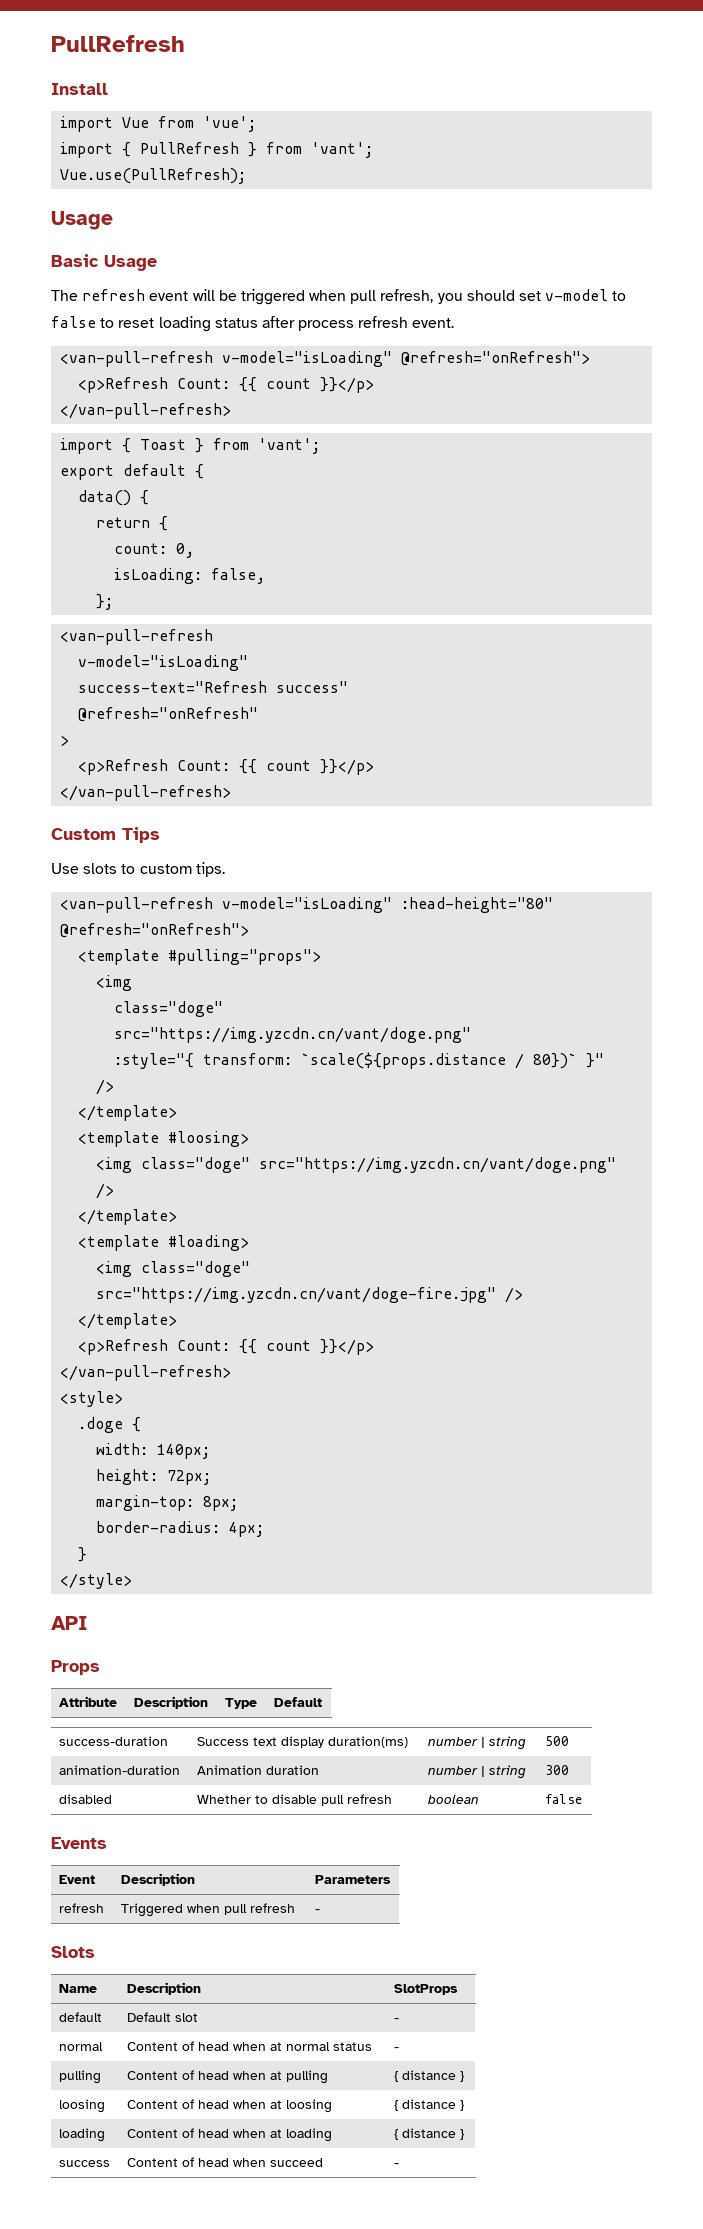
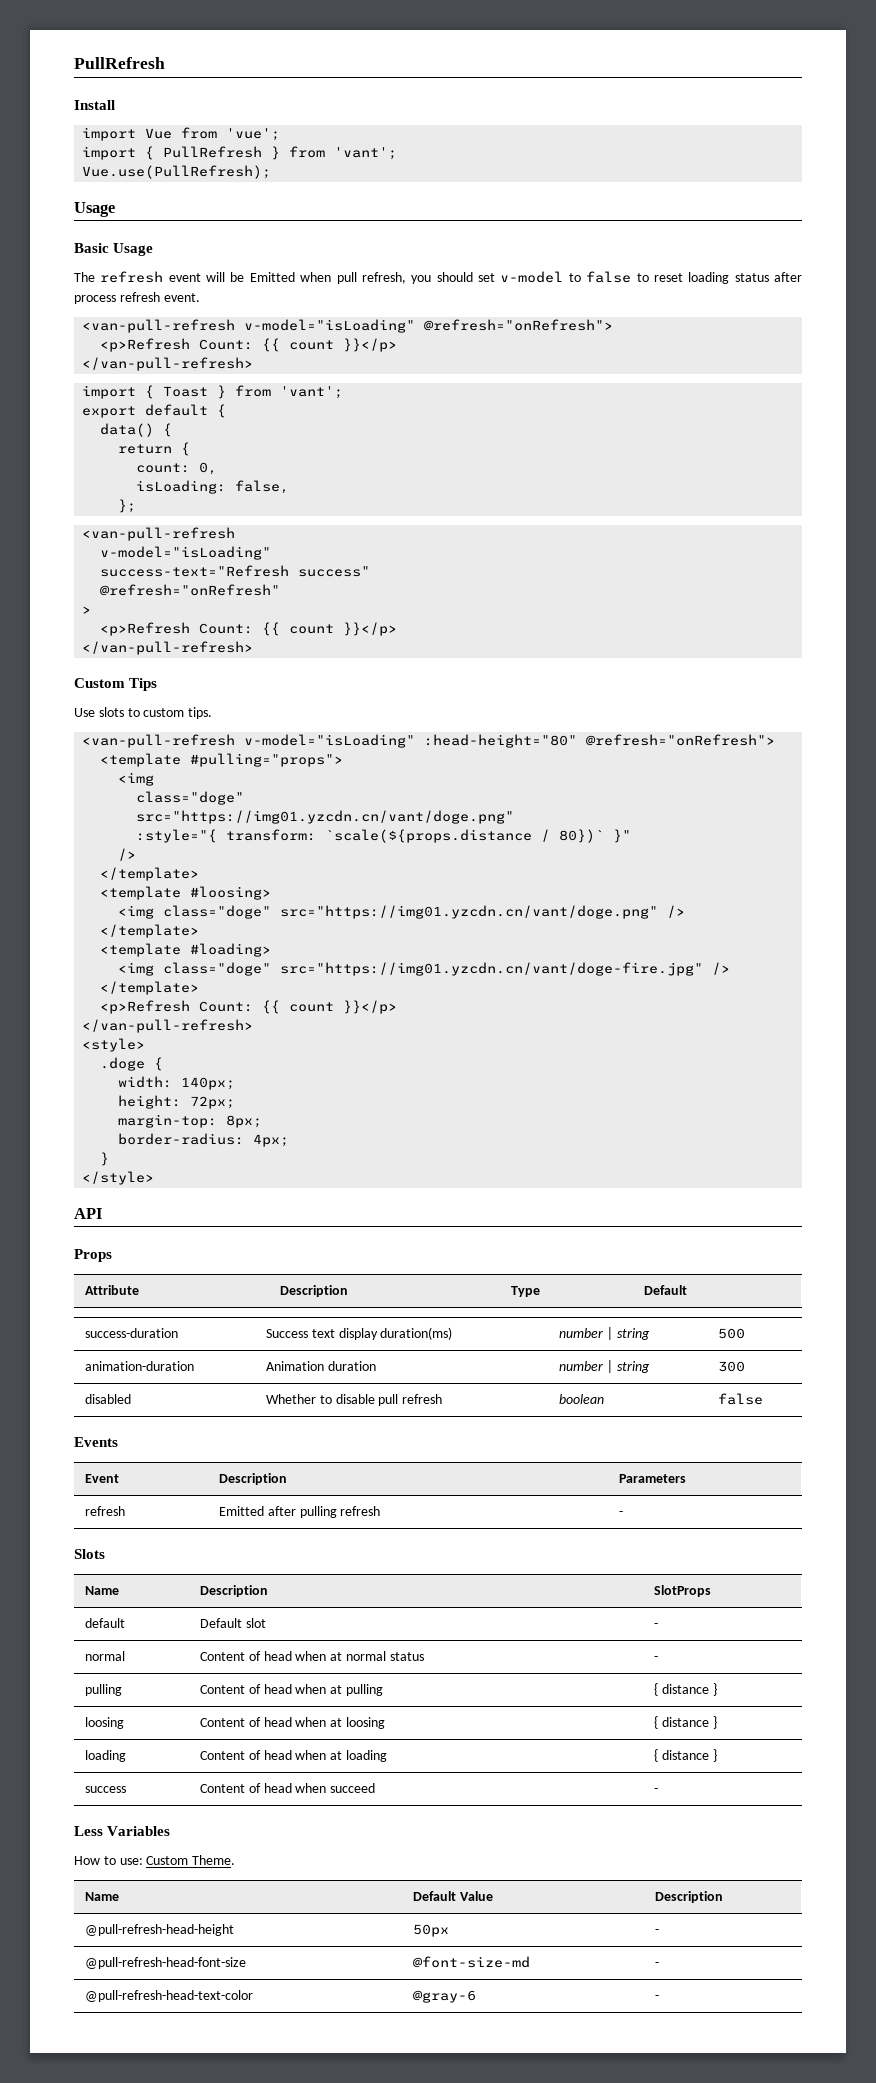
[240,289,305,305] triggered -> [249,272,295,282] Emitted
[114,1027,472,1043] src="https://img.yzcdn.cn/vant/doge.png" -> [136,810,515,824] src="https://img01.yzcdn.cn/vant/doge.png"
[259,1157,617,1173] src="https://img.yzcdn.cn/vant/doge.png" -> [280,905,659,919] src="https://img01.yzcdn.cn/vant/doge.png"
[96,1287,497,1303] src="https://img.yzcdn.cn/vant/doge-fire.jpg" -> [280,962,704,976] src="https://img01.yzcdn.cn/vant/doge-fire.jpg"
[121,1903,248,1917] Triggered when pull -> [219,1506,337,1518] Emitted after pulling
(400, 2165) none -> [74,1826,171,1836] [74,1855,236,1865] [85,1892,120,1901] [413,1891,493,1901] [655,1891,724,1903] [85,1924,235,1936] [413,1924,450,1937] [655,1929,660,1934] [85,1957,247,1969] [413,1956,531,1968] [655,1962,660,1967] [85,1990,254,2002] [413,1990,477,2003] [655,1995,660,2000] // Less Variables // How to use: Custom Theme. // Name | Default Value | Description // @pull-refresh-head-height | 50px | - // @pull-refresh-head-font-size | @font-size-md | - // @pull-refresh-head-text-color | @gray-6 | -

